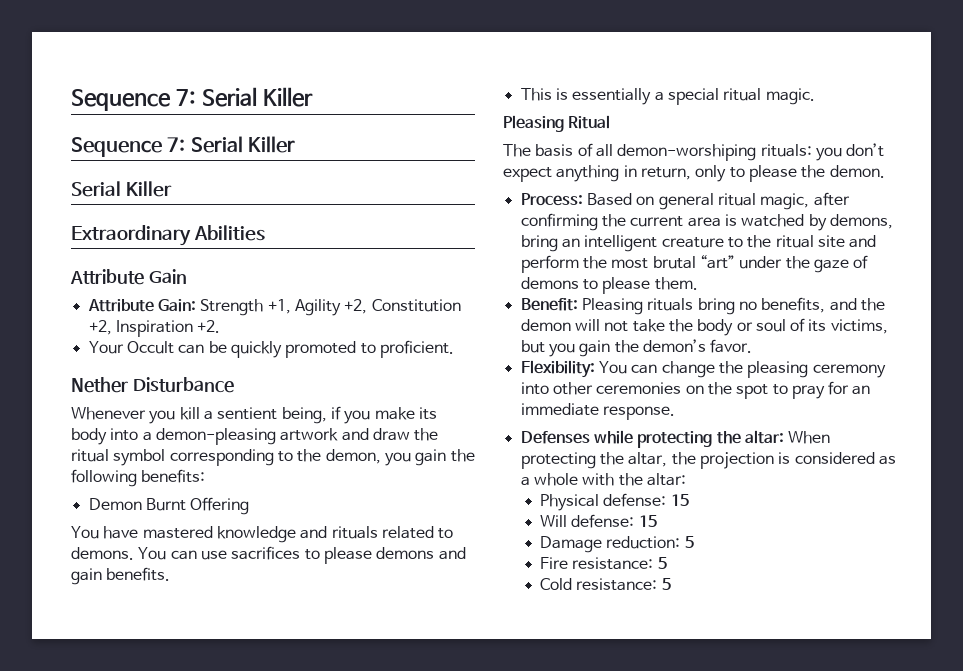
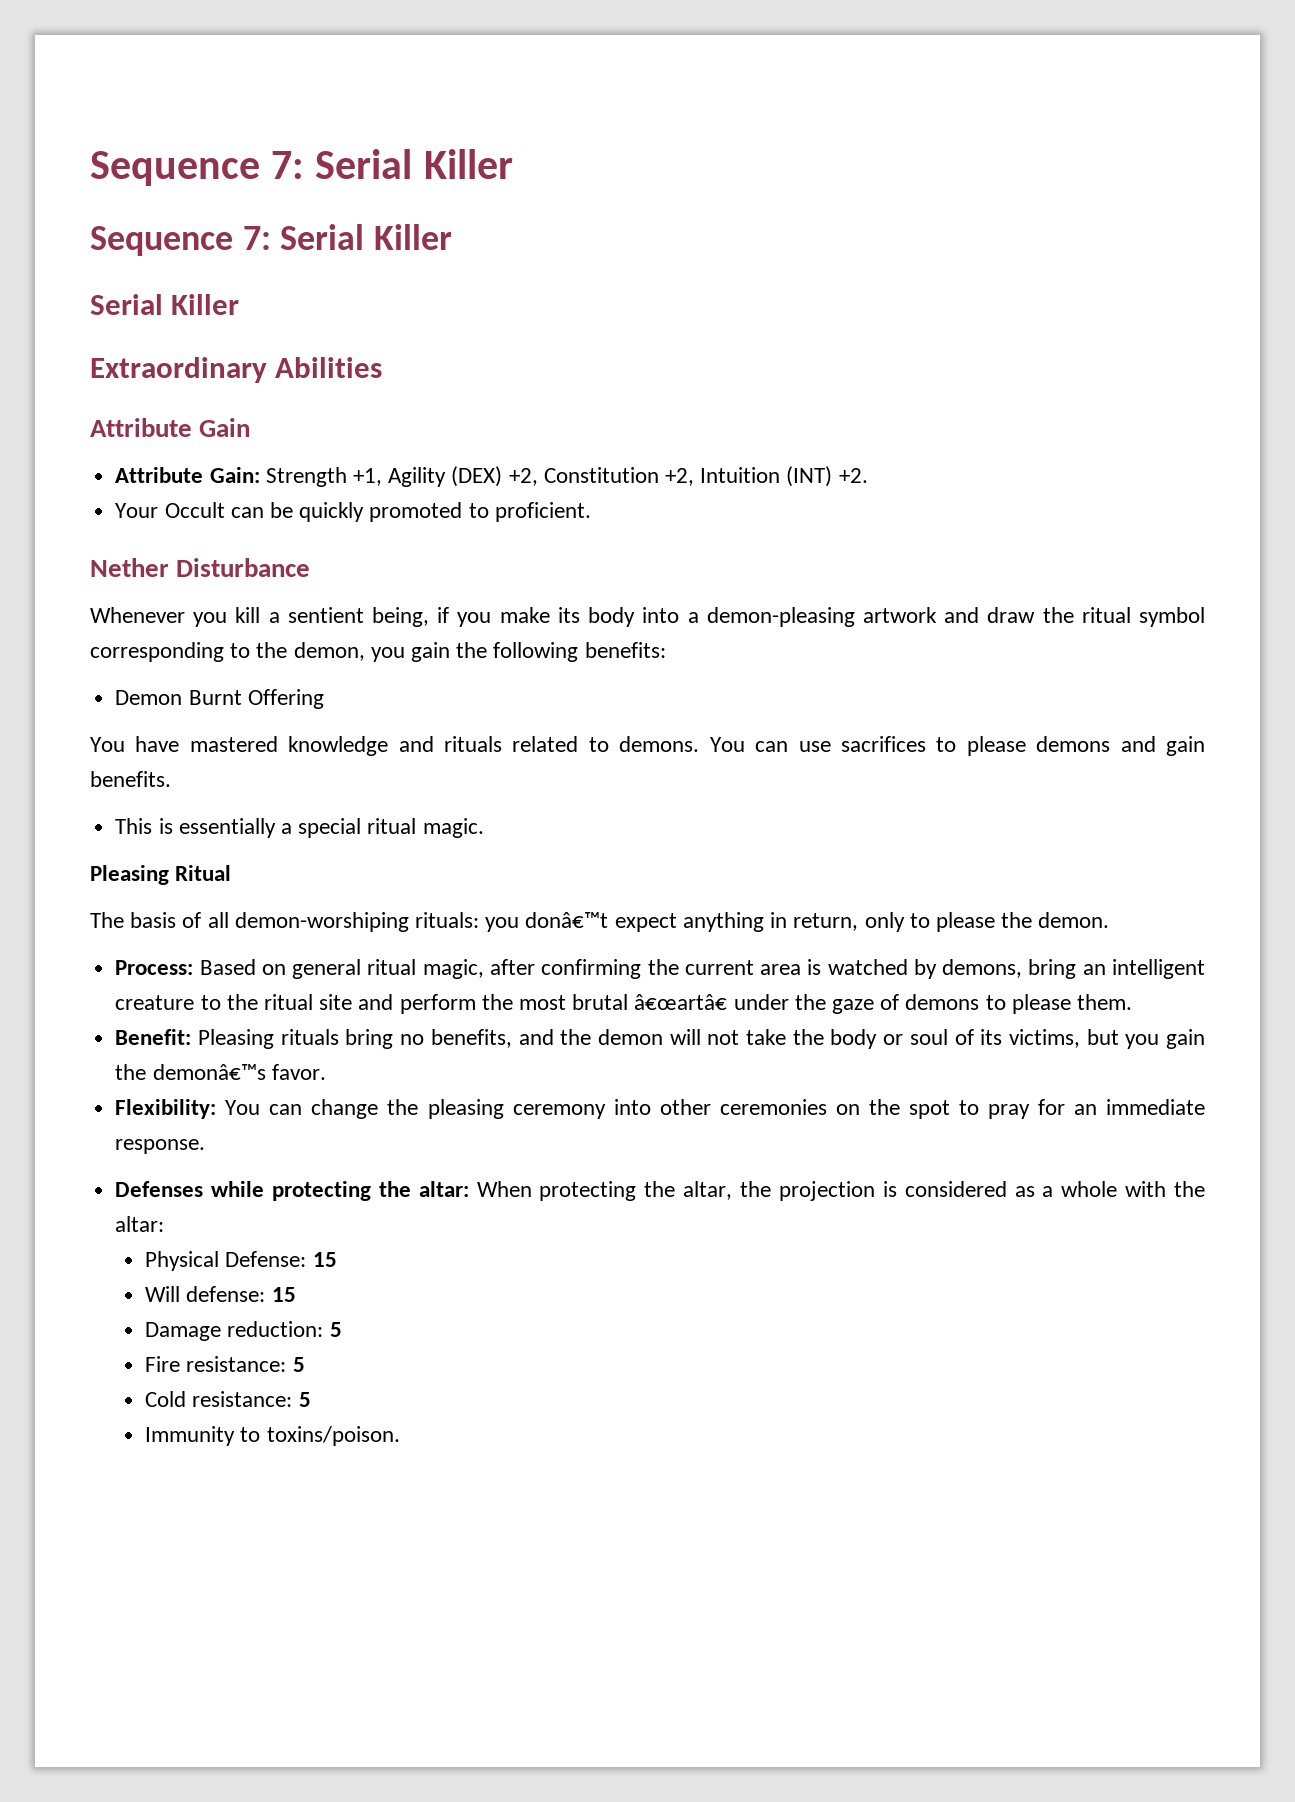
(341, 307) none -> [451,466,503,487] (DEX)
[115,320,193,337] Inspiration -> [700,466,833,487] Intuition (INT)
[846,143,885,157] don’t -> [525,912,609,928] donâ€™t
[699,255,735,269] “art” -> [634,994,728,1010] â€œartâ€
[642,339,706,352] demon’s -> [152,1064,266,1080] demonâ€™s
[603,493,667,507] defense: -> [225,1251,307,1267] Defense:
(671, 584) none -> [145,1426,400,1446] // Immunity to toxins/poison.

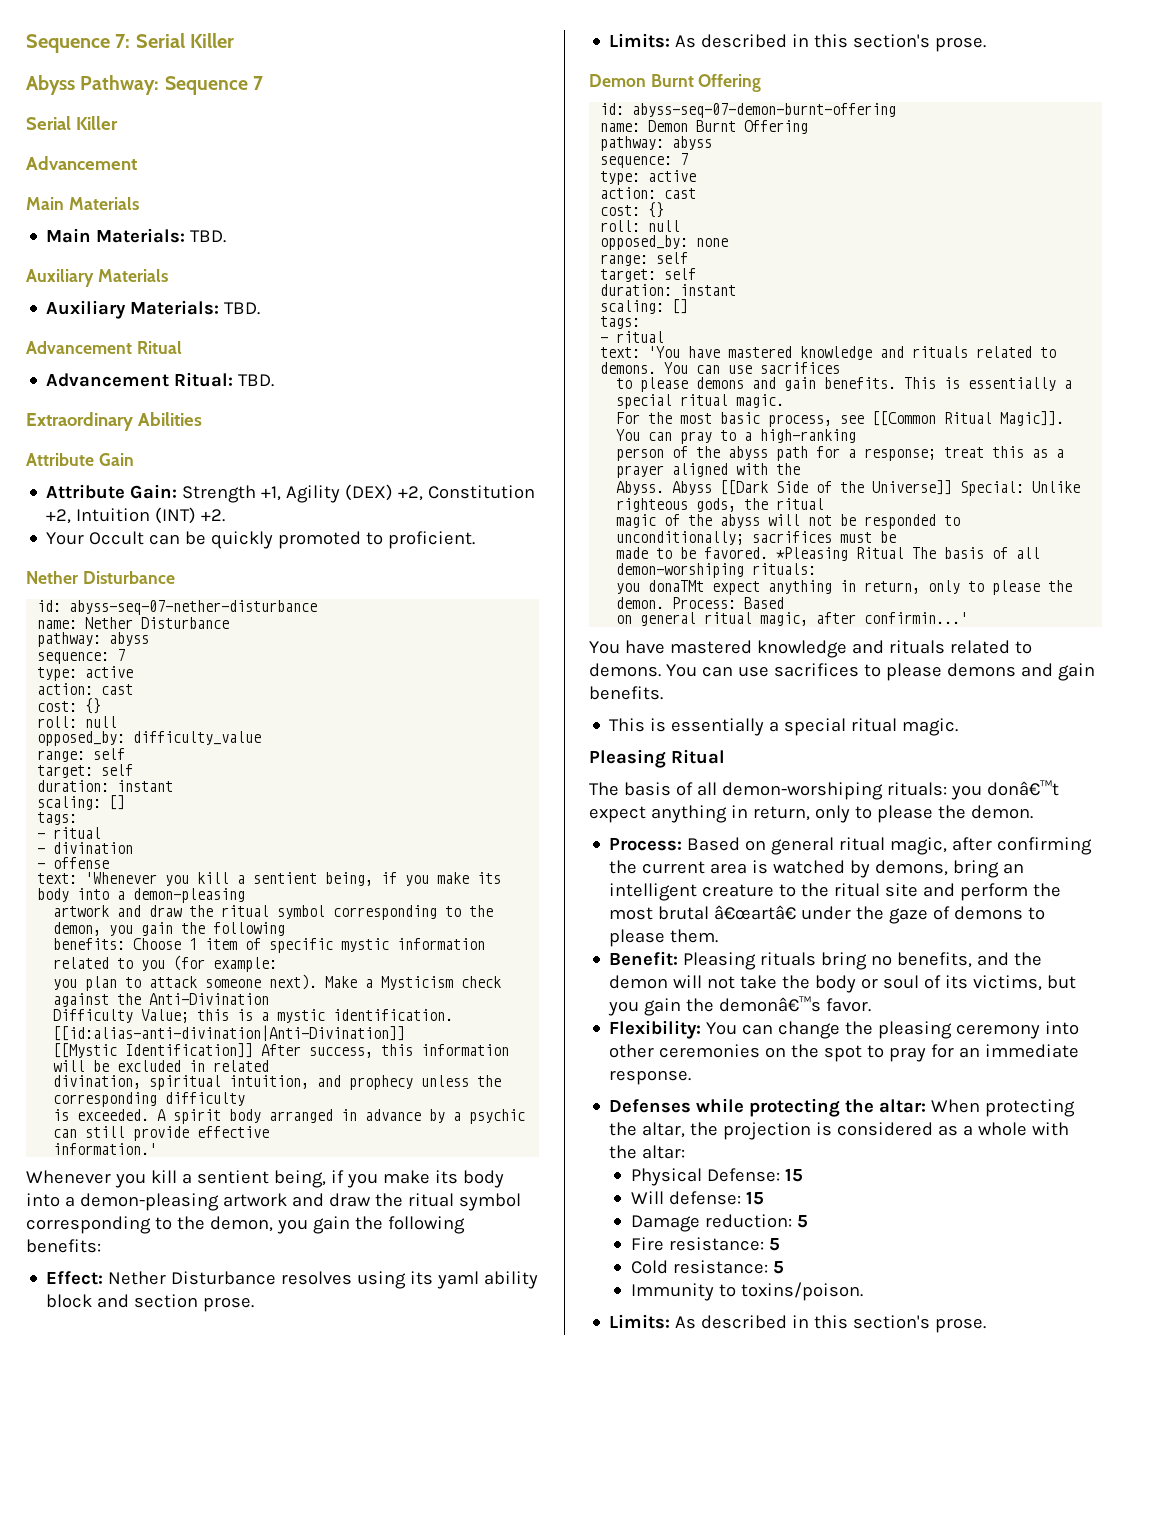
[90,149,513,186] [90,224,453,256] [90,294,240,315] Sequence 7: Serial Killer // Sequence 7: Serial Killer // Serial Killer -> [26,33,235,53] [26,75,263,95] [26,116,118,130] [26,156,137,170] [26,197,139,210] [46,228,227,243] [26,269,168,287] [46,300,261,319] [26,341,182,354] [46,372,275,387] Sequence 7: Serial Killer // Abyss Pathway: Sequence 7 // Serial Killer // Advancement // Main Materials // Main Materials: TBD. // Auxiliary Materials // Auxiliary Materials: TBD. // Advancement Ritual // Advancement Ritual: TBD.
(311, 567) none -> [37,600,318,615] [37,617,230,629] [37,632,150,647] [37,649,126,664] [37,666,134,681] [37,683,134,695] [37,698,102,714] [37,716,118,728] [37,731,262,746] [37,748,126,762] [37,764,134,778] [37,780,174,792] [37,795,126,810] [37,812,78,825] [37,827,102,839] [37,842,134,854] [37,857,110,869] [37,872,502,886] [37,888,246,903] [53,905,494,920] [53,922,286,936] [53,938,486,953] [53,955,278,972] [53,974,502,991] [53,993,270,1007] [53,1009,454,1023] [53,1025,406,1041] [53,1043,510,1058] [53,1060,270,1072] [53,1075,502,1090] [53,1092,246,1107] [53,1109,526,1124] [53,1126,270,1141] [53,1143,158,1155] // id: abyss-seq-07-nether-disturbance // name: Nether Disturbance // pathway: abyss // sequence: 7 // type: active // action: cast // cost: {} // roll: null // opposed_by: difficulty_value // range: self // target: self // duration: instant // scaling: [] // tags: // - ritual // - divination // - offense // text: 'Whenever you kill a sentient being, if you make its body into a demon-pleasing // artwork and draw the ritual symbol corresponding to the demon, you gain the following // benefits: Choose 1 item of specific mystic information related to you (for example: // you plan to attack someone next). Make a Mysticism check against the Anti-Divination // Difficulty Value; this is a mystic identification. [[id:alias-anti-divination|Anti-Divination]] // [[Mystic Identification]] After success, this information will be excluded in related // divination, spiritual intuition, and prophecy unless the corresponding difficulty // is exceeded. A spirit body arranged in advance by a psychic can still provide effective // information.'
[115,689,324,709] Demon Burnt Offering -> [46,1271,539,1289] [46,1294,255,1312] [609,33,987,52] [589,74,762,92] [600,103,897,118] [600,120,809,134] [600,136,713,151] [600,153,689,168] [600,170,697,185] [600,187,697,199] [600,202,665,218] [600,220,681,232] [600,235,729,250] [600,252,689,266] [600,268,697,282] [600,284,737,296] [600,299,689,314] [600,316,641,329] [600,331,665,343] [600,346,1057,360] [600,362,841,374] [616,377,1073,392] [616,394,785,409] [616,411,1065,427] [616,429,857,444] [616,446,1065,461] [616,463,801,478] [616,480,1081,496] [616,498,825,512] [616,514,961,529] [616,531,897,545] [616,547,1041,561] [616,563,817,578] [616,580,1073,595] [616,597,785,609] [616,612,969,626] Effect: Nether Disturbance resolves using its yaml ability block and section prose. // Limits: As described in this section's prose. // Demon Burnt Offering // id: abyss-seq-07-demon-burnt-offering // name: Demon Burnt Offering // pathway: abyss // sequence: 7 // type: active // action: cast // cost: {} // roll: null // opposed_by: none // range: self // target: self // duration: instant // scaling: [] // tags: // - ritual // text: 'You have mastered knowledge and rituals related to demons. You can use sacrifices // to please demons and gain benefits. This is essentially a special ritual magic. // For the most basic process, see [[Common Ritual Magic]]. You can pray to a high-ranking // person of the abyss path for a response; treat this as a prayer aligned with the // Abyss. Abyss [[Dark Side of the Universe]] Special: Unlike righteous gods, the ritual // magic of the abyss will not be responded to unconditionally; sacrifices must be // made to be favored. *Pleasing Ritual The basis of all demon-worshiping rituals: // you donaTMt expect anything in return, only to please the demon. Process: Based // on general ritual magic, after confirmin...'
(400, 1436) none -> [609,1314,987,1333] // Limits: As described in this section's prose.

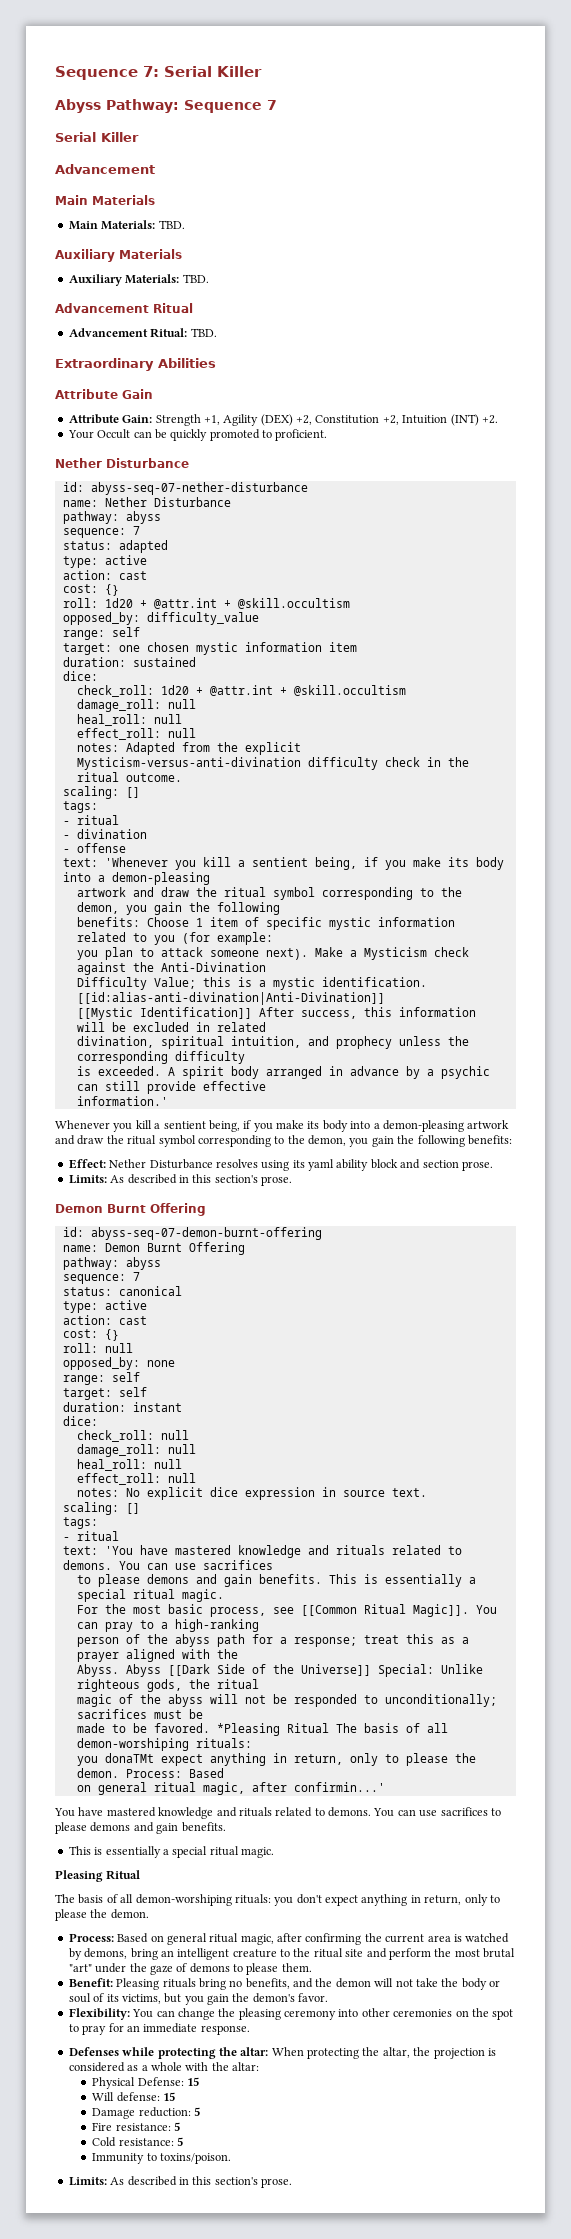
[37,666,134,681] [37,683,134,695] [37,698,102,714] [37,716,118,728] // type: active // action: cast // cost: {} // roll: null -> [62,540,168,553] [62,555,147,568] [62,570,147,580] [62,584,119,596] [62,598,350,609] // status: adapted // type: active // action: cast // cost: {} // roll: 1d20 + @attr.int + @skill.occultism
[101,764,134,776] [37,780,174,792] self // duration: instant -> [118,642,357,655] [62,657,196,667] [62,671,98,681] [76,685,406,697] [76,699,196,712] [76,714,182,726] [76,728,196,740] [76,742,301,755] [76,757,469,770] [76,772,182,782] one chosen mystic information item // duration: sustained // dice: // check_roll: 1d20 + @attr.int + @skill.occultism // damage_roll: null // heal_roll: null // effect_roll: null // notes: Adapted from the explicit Mysticism-versus-anti-divination difficulty check in the ritual outcome.
(689, 159) none -> [62,1286,182,1296] // status: canonical
(737, 290) none -> [62,1416,98,1426] [76,1430,189,1442] [76,1444,196,1457] [76,1459,182,1471] [76,1473,196,1485] [76,1487,427,1500] // dice: // check_roll: null // damage_roll: null // heal_roll: null // effect_roll: null // notes: No explicit dice expression in source text.
[986,780,1059,796] donâ€™t -> [296,1894,322,1904] don't
[714,905,797,920] â€œartâ€ -> [68,1964,92,1972] "art"
[719,996,822,1012] demonâ€™s -> [252,1993,295,2003] demon's

